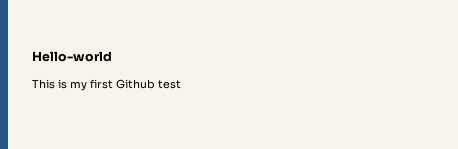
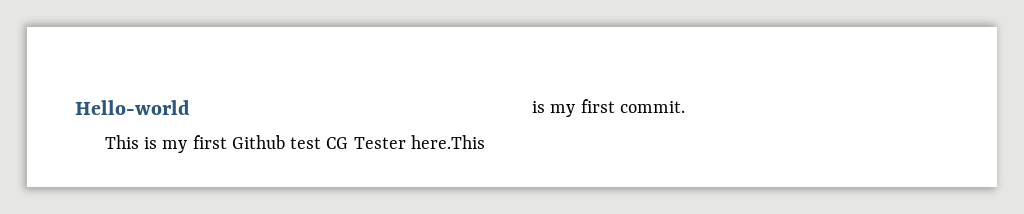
(181, 84) none -> [326,135,485,149] [532,99,685,117] CG Tester here.This is my first commit.

